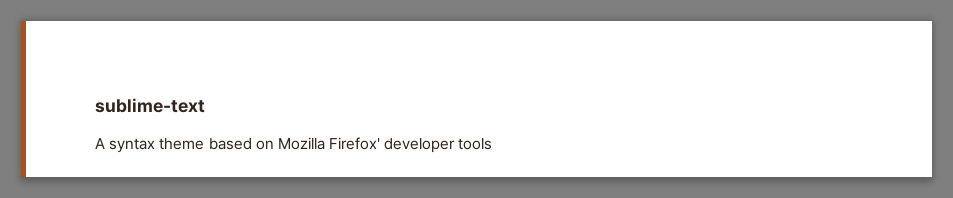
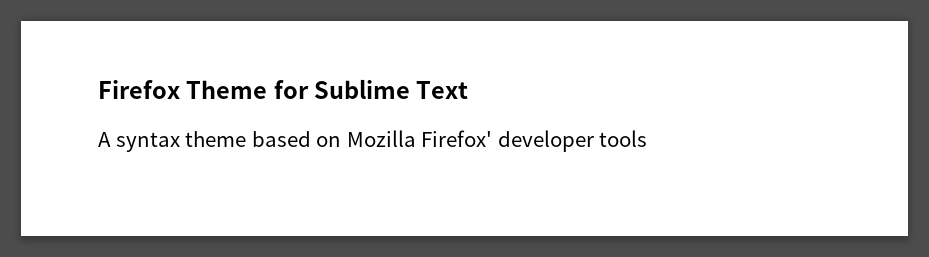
[95,98,205,113] sublime-text -> [98,79,469,99] Firefox Theme for Sublime Text

